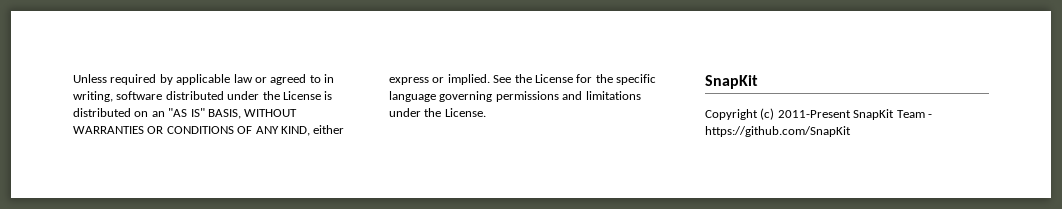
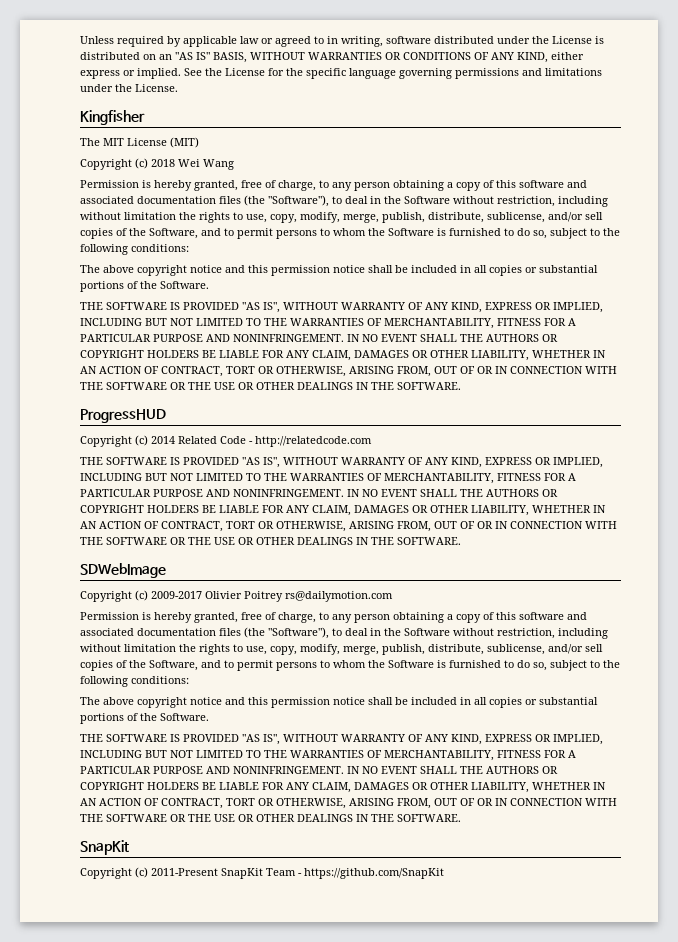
(486, 112) none -> [80,110,145,125] [80,137,199,148] [80,158,234,170] [80,180,587,191] [80,195,608,207] [80,212,603,223] [80,228,620,239] [80,244,189,255] [80,265,598,276] [80,281,209,292] [80,302,603,313] [80,318,576,329] [80,334,558,342] [80,350,606,361] [80,366,617,377] [80,382,461,390] [80,409,166,423] [80,435,372,447] [80,457,603,468] [80,473,576,484] [80,489,558,497] [80,505,606,516] [80,521,617,532] [80,537,461,545] [80,563,166,578] [80,590,393,602] [80,612,587,623] [80,627,608,639] [80,644,603,655] [80,660,620,671] [80,676,189,687] [80,697,598,708] [80,713,209,724] [80,734,603,745] [80,750,576,761] [80,766,558,774] [80,782,606,793] [80,798,617,809] [80,814,461,822] // Kingfisher // The MIT License (MIT) // Copyright (c) 2018 Wei Wang // Permission is hereby granted, free of charge, to any person obtaining a copy of this software and associated documentation files (the "Software"), to deal in the Software without restriction, including without limitation the rights to use, copy, modify, merge, publish, distribute, sublicense, and/or sell copies of the Software, and to permit persons to whom the Software is furnished to do so, subject to the following conditions: // The above copyright notice and this permission notice shall be included in all copies or substantial portions of the Software. // THE SOFTWARE IS PROVIDED "AS IS", WITHOUT WARRANTY OF ANY KIND, EXPRESS OR IMPLIED, INCLUDING BUT NOT LIMITED TO THE WARRANTIES OF MERCHANTABILITY, FITNESS FOR A PARTICULAR PURPOSE AND NONINFRINGEMENT. IN NO EVENT SHALL THE AUTHORS OR COPYRIGHT HOLDERS BE LIABLE FOR ANY CLAIM, DAMAGES OR OTHER LIABILITY, WHETHER IN AN ACTION OF CONTRACT, TORT OR OTHERWISE, ARISING FROM, OUT OF OR IN CONNECTION WITH THE SOFTWARE OR THE USE OR OTHER DEALINGS IN THE SOFTWARE. // ProgressHUD // Copyright (c) 2014 Related Code - http://relatedcode.com // THE SOFTWARE IS PROVIDED "AS IS", WITHOUT WARRANTY OF ANY KIND, EXPRESS OR IMPLIED, INCLUDING BUT NOT LIMITED TO THE WARRANTIES OF MERCHANTABILITY, FITNESS FOR A PARTICULAR PURPOSE AND NONINFRINGEMENT. IN NO EVENT SHALL THE AUTHORS OR COPYRIGHT HOLDERS BE LIABLE FOR ANY CLAIM, DAMAGES OR OTHER LIABILITY, WHETHER IN AN ACTION OF CONTRACT, TORT OR OTHERWISE, ARISING FROM, OUT OF OR IN CONNECTION WITH THE SOFTWARE OR THE USE OR OTHER DEALINGS IN THE SOFTWARE. // SDWebImage // Copyright (c) 2009-2017 Olivier Poitrey rs@dailymotion.com // Permission is hereby granted, free of charge, to any person obtaining a copy of this software and associated documentation files (the "Software"), to deal in the Software without restriction, including without limitation the rights to use, copy, modify, merge, publish, distribute, sublicense, and/or sell copies of the Software, and to permit persons to whom the Software is furnished to do so, subject to the following conditions: // The above copyright notice and this permission notice shall be included in all copies or substantial portions of the Software. // THE SOFTWARE IS PROVIDED "AS IS", WITHOUT WARRANTY OF ANY KIND, EXPRESS OR IMPLIED, INCLUDING BUT NOT LIMITED TO THE WARRANTIES OF MERCHANTABILITY, FITNESS FOR A PARTICULAR PURPOSE AND NONINFRINGEMENT. IN NO EVENT SHALL THE AUTHORS OR COPYRIGHT HOLDERS BE LIABLE FOR ANY CLAIM, DAMAGES OR OTHER LIABILITY, WHETHER IN AN ACTION OF CONTRACT, TORT OR OTHERWISE, ARISING FROM, OUT OF OR IN CONNECTION WITH THE SOFTWARE OR THE USE OR OTHER DEALINGS IN THE SOFTWARE.

